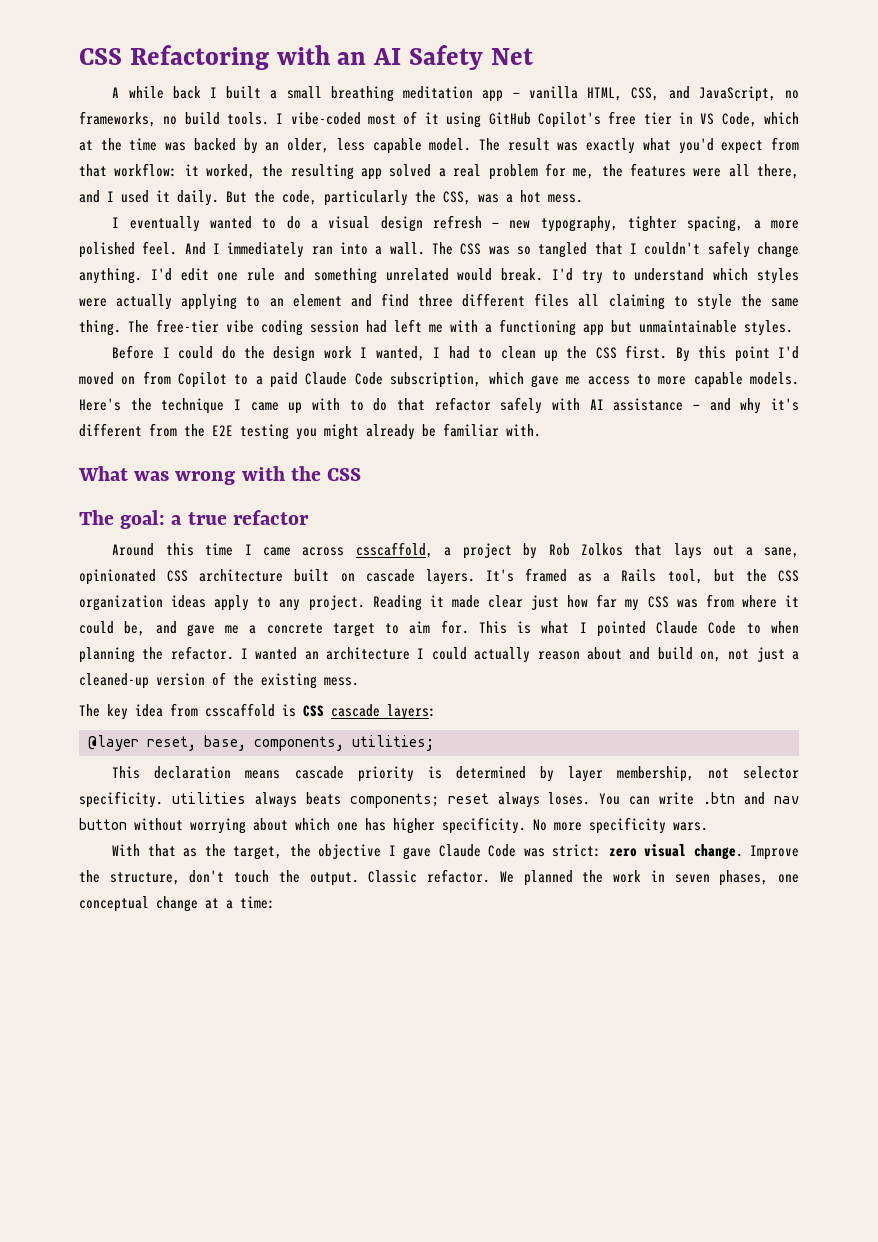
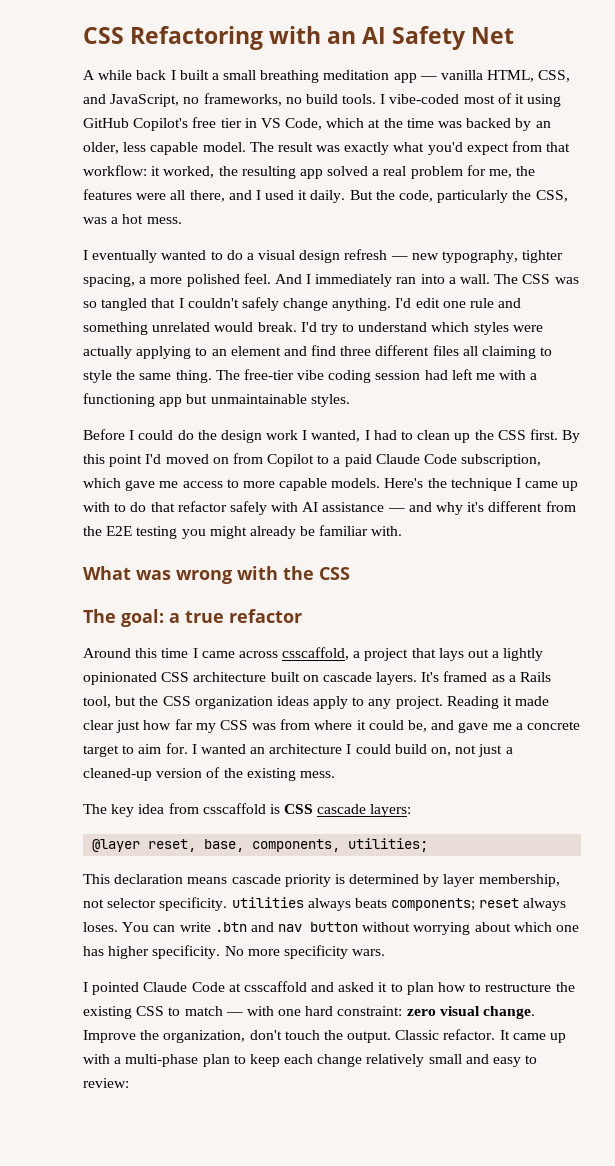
[523,543,623,559] by Rob Zolkos -> (409, 654) none
[763,547,799,558] sane, -> [503,648,544,661] lightly
[478,621,799,637] [79,646,234,663] This is what I pointed Claude Code to when planning the refactor. -> (188, 748) none
[474,647,651,663] actually reason about and -> (391, 749) none
[112,844,602,860] With that as the target, the objective I gave Claude Code was strict: -> [83,981,575,995] [83,1006,403,1019] I pointed Claude Code at csscaffold and asked it to plan how to restructure the existing CSS to match — with one hard constraint:
[109,872,180,885] structure, -> [163,1030,246,1043] organization,
[499,870,800,886] [79,896,275,912] We planned the work in seven phases, one conceptual change at a time: -> [499,1030,567,1043] [83,1054,538,1067] [83,1078,129,1088] It came up with a multi-phase plan to keep each change relatively small and easy to review:

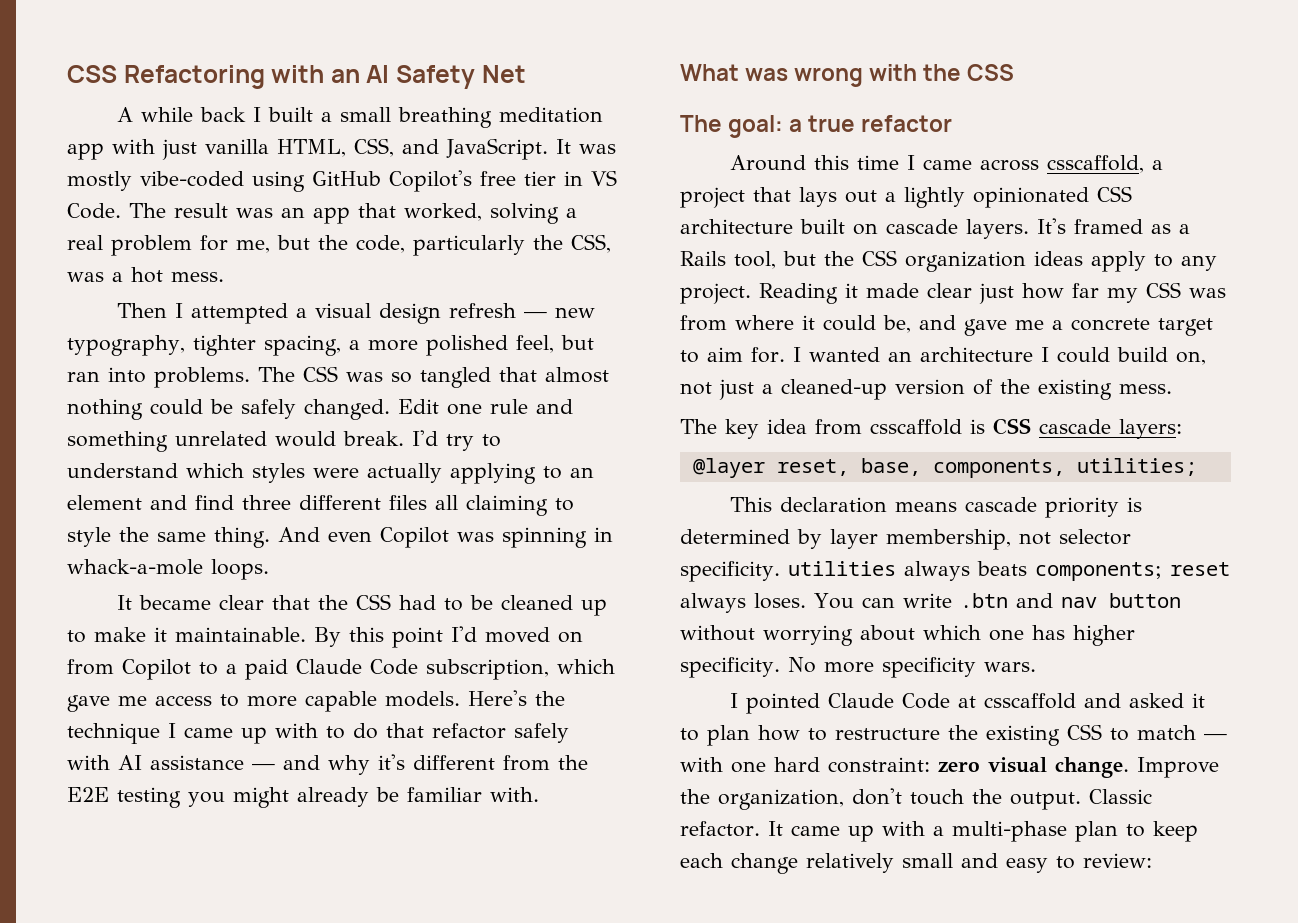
[419,76,437,80] — -> [112,139,197,160] with just
[110,93,525,107] JavaScript, no frameworks, no build tools. I vibe-coded most of it -> [446,138,616,160] [67,171,244,191] JavaScript. It was mostly vibe-coded
[285,118,551,131] [83,141,571,155] [83,165,369,179] Code, which at the time was backed by an older, less capable model. The result was exactly what you'd expect from that workflow: it worked, the resulting app solved -> [67,203,559,224] Code. The result was an app that worked, solving
[516,166,536,176] [83,189,373,203] the features were all there, and I used it daily. But -> [277,235,310,250] but
[83,250,243,263] I eventually wanted to do -> [117,303,289,324] Then I attempted
[243,273,491,287] feel. And I immediately ran into a wall. -> [515,335,594,353] [67,367,250,388] feel, but ran into problems.
[178,297,440,311] I couldn't safely change anything. I'd edit -> [545,367,609,383] [67,399,439,420] almost nothing could be safely changed. Edit
[215,369,538,383] [83,393,350,407] [83,429,558,443] The free-tier vibe coding session had left me with a functioning app but unmaintainable styles. // Before I could do the design work I wanted, I had to clean up the CSS first. -> [278,527,613,548] [67,559,269,580] [117,594,608,616] [67,627,306,643] And even Copilot was spinning in whack-a-mole loops. // It became clear that the CSS had to be cleaned up to make it maintainable.

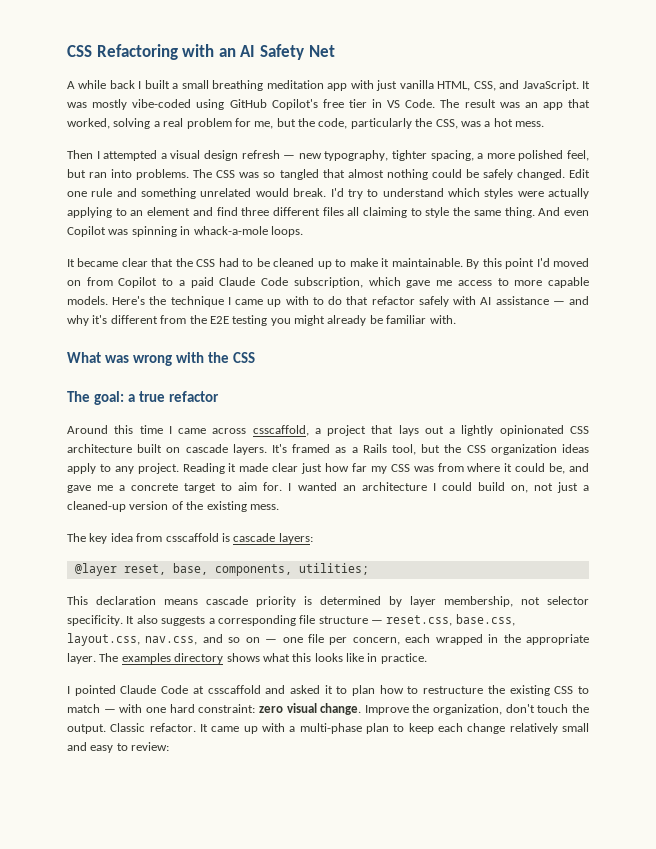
[993,418,1031,435] CSS -> (230, 537) none
[787,561,1230,581] [680,593,1181,613] [680,625,1135,646] [680,657,1036,678] utilities always beats components; reset always loses. You can write .btn and nav button without worrying about which one has higher specificity. No more specificity wars. -> [126,614,515,626] [67,633,589,646] [67,653,427,664] It also suggests a corresponding file structure — reset.css, base.css, layout.css, nav.css, and so on — one file per concern, each wrapped in the appropriate layer. The examples directory shows what this looks like in practice.

